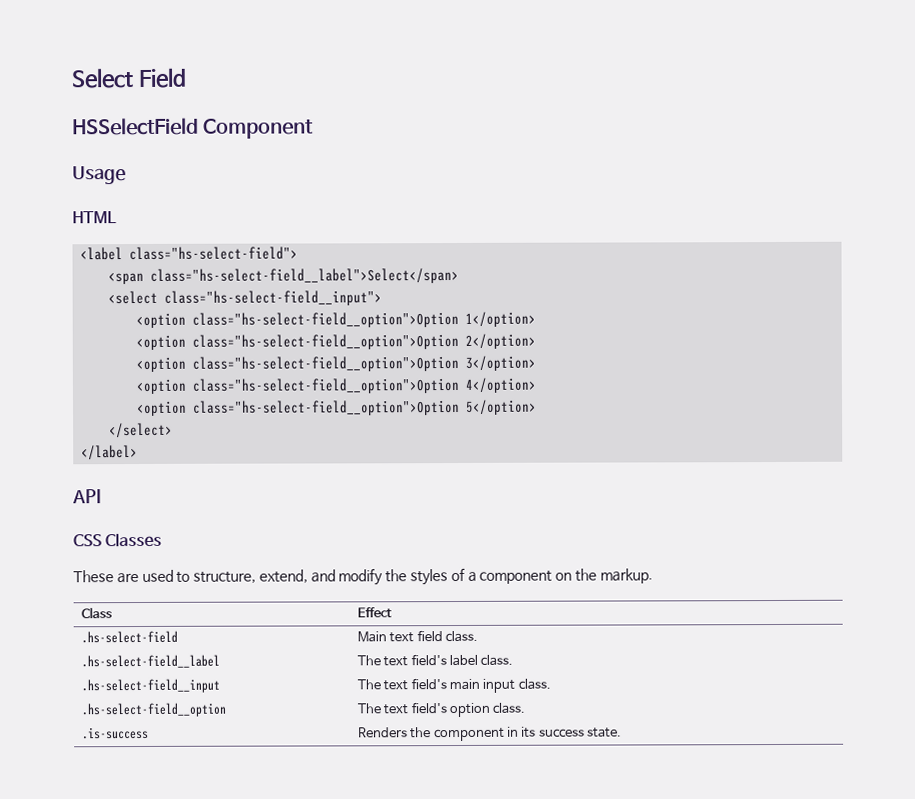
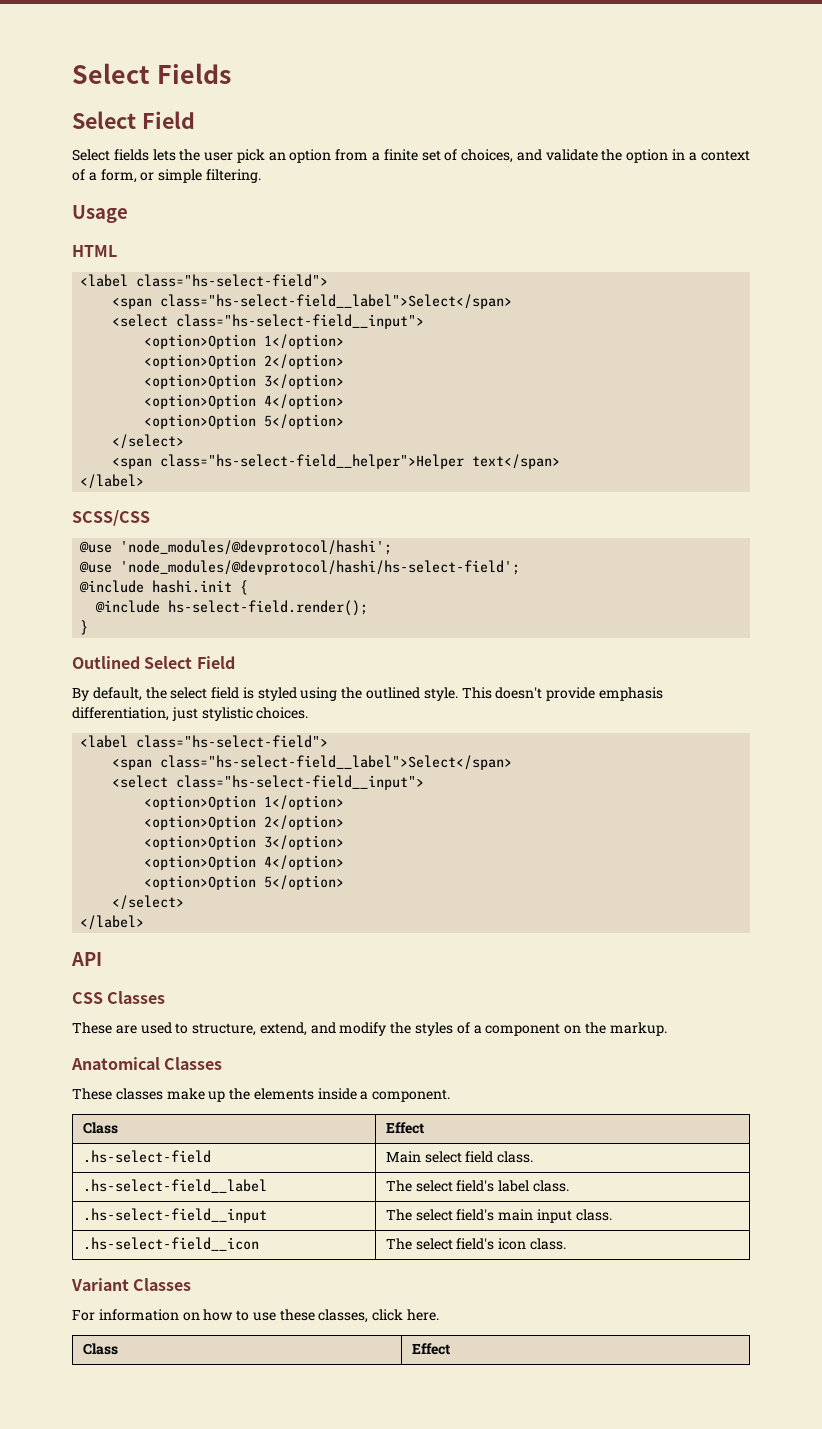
[71,67,187,89] [72,117,315,139] Select Field // HSSelectField Component -> [72,63,231,84] [72,111,195,129] [72,149,750,163] [72,169,261,183] Select Fields // Select Field // Select fields lets the user pick an option from a finite set of choices, and validate the option in a context of a form, or simple filtering.
[136,311,537,329] [136,333,537,351] [136,355,537,373] [136,377,537,395] [137,399,461,417] <option class="hs-select-field__option">Option 1</option> // <option class="hs-select-field__option">Option 2</option> // <option class="hs-select-field__option">Option 3</option> // <option class="hs-select-field__option">Option 4</option> // <option class="hs-select-field__option">Option -> [144,334,345,349] [144,354,345,369] [144,374,345,389] [144,394,345,409] [144,414,345,429] [112,434,185,449] [112,454,561,469] [80,474,145,489] [72,510,150,526] [79,540,393,555] [79,560,521,575] [79,580,249,595] [95,600,369,616] [80,620,89,635] [72,656,235,669] [72,687,663,701] [72,707,309,721] [80,735,329,748] [112,755,513,770] [112,775,425,790] [144,795,345,810] [144,815,345,830] [144,835,345,850] [144,855,345,870] [144,875,257,890] <option>Option 1</option> // <option>Option 2</option> // <option>Option 3</option> // <option>Option 4</option> // <option>Option 5</option> // </select> // <span class="hs-select-field__helper">Helper text</span> // </label> // SCSS/CSS // @use 'node_modules/@devprotocol/hashi'; // @use 'node_modules/@devprotocol/hashi/hs-select-field'; // @include hashi.init { // @include hs-select-field.render(); // } // Outlined Select Field // By default, the select field is styled using the outlined style. This doesn't provide emphasis differentiation, just stylistic choices. // <label class="hs-select-field"> // <span class="hs-select-field__label">Select</span> // <select class="hs-select-field__input"> // <option>Option 1</option> // <option>Option 2</option> // <option>Option 3</option> // <option>Option 4</option> // <option>Option
(653, 576) none -> [71,1057,223,1070] [72,1088,451,1102] // Anatomical Classes // These classes make up the elements inside a component.
[389,632,415,643] text -> [424,1151,462,1163] select
[383,656,409,667] text -> [415,1180,453,1192] select
[383,680,409,691] text -> [415,1209,453,1221] select
[80,702,226,718] [356,702,526,718] [81,726,149,740] [357,726,623,742] .hs-select-field__option | The text field's option class. // .is-success | Renders the component in its success state. -> [82,1237,259,1251] [385,1238,566,1250] [71,1278,192,1291] [72,1309,440,1323] [82,1343,118,1355] [411,1343,450,1355] .hs-select-field__icon | The select field's icon class. // Variant Classes // For information on how to use these classes, click here. // Class | Effect

